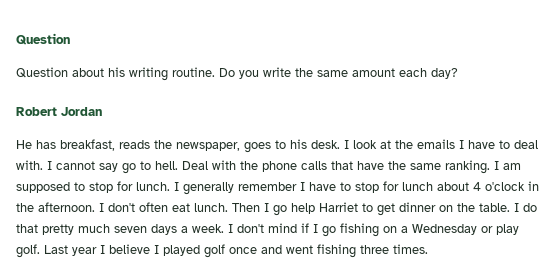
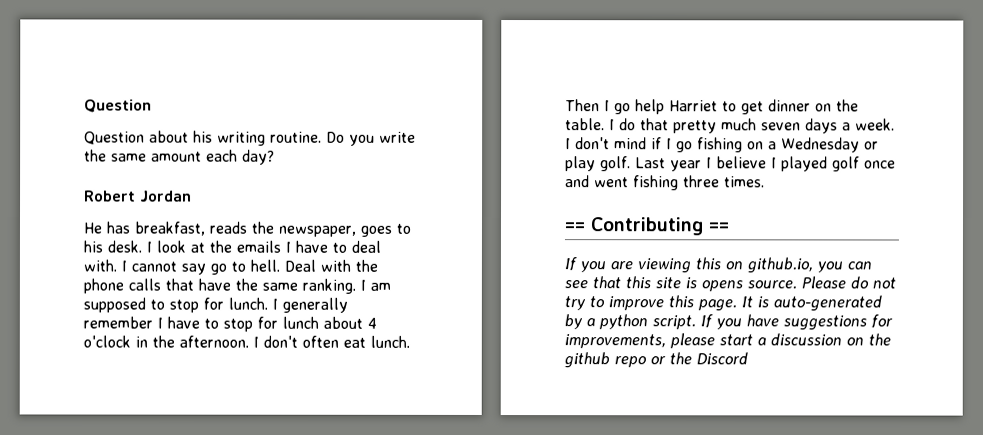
(428, 249) none -> [564,217,729,236] [564,257,872,274] [564,276,896,292] [564,295,882,312] [564,314,893,331] [564,333,891,349] [564,352,748,369] // == Contributing == // If you are viewing this on github.io, you can see that this site is opens source. Please do not try to improve this page. It is auto-generated by a python script. If you have suggestions for improvements, please start a discussion on the github repo or the Discord

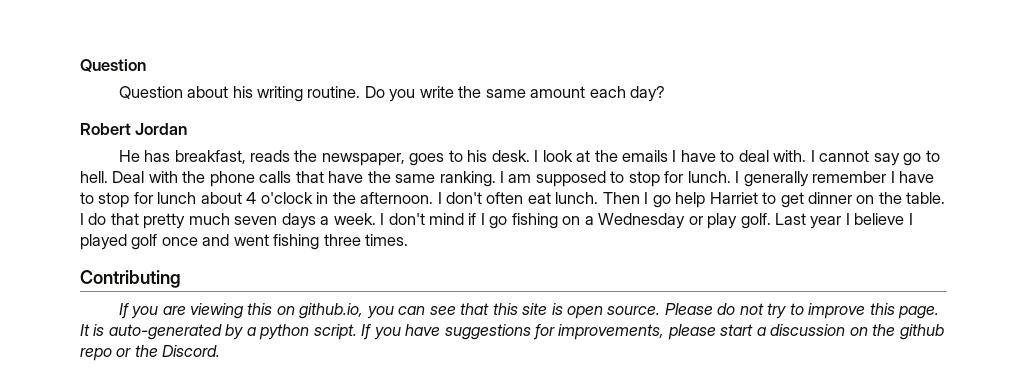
[564,222,585,232] == -> (409, 240) none
[708,222,729,232] == -> (181, 279) none
[701,280,743,292] opens -> [567,306,604,319] open
[696,352,748,365] Discord -> [162,345,221,357] Discord.

